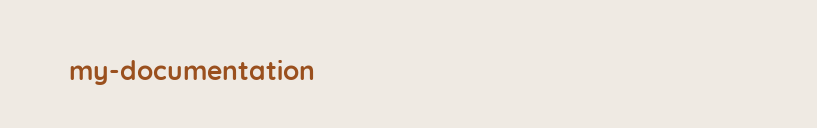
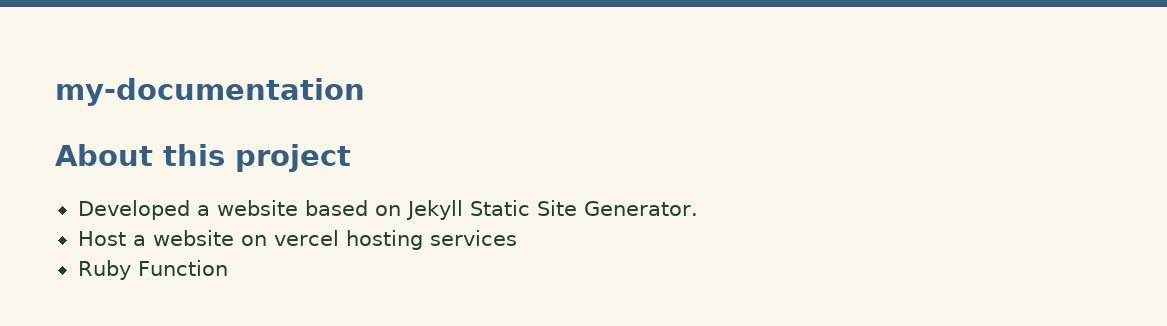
(315, 72) none -> [55,144,351,172] [77,200,698,220] [77,230,517,250] [77,260,228,280] // About this project // Developed a website based on Jekyll Static Site Generator. // Host a website on vercel hosting services // Ruby Function

